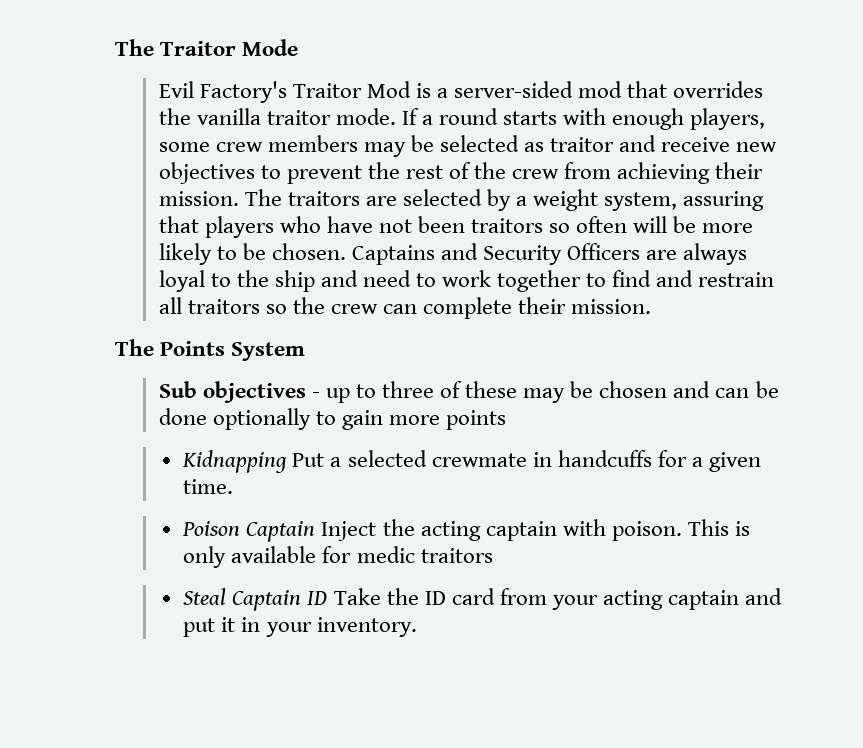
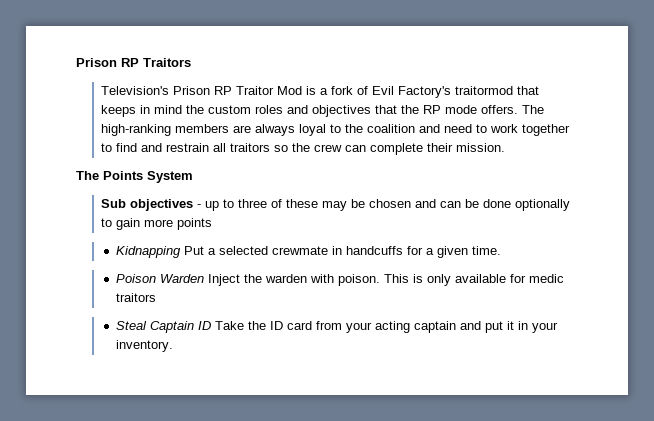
[115,39,299,56] [158,81,764,103] [158,108,766,130] [158,135,778,157] [158,162,764,184] [158,189,765,211] [158,216,754,238] [158,243,641,265] The Traitor Mode // Evil Factory's Traitor Mod is a server-sided mod that overrides the vanilla traitor mode. If a round starts with enough players, some crew members may be selected as traitor and receive new objectives to prevent the rest of the crew from achieving their mission. The traitors are selected by a weight system, assuring that players who have not been traitors so often will be more likely to be chosen. Captains and Security Officers -> [76,58,191,67] [101,86,540,98] [101,105,545,117] [101,124,230,136] Prison RP Traitors // Television's Prison RP Traitor Mod is a fork of Evil Factory's traitormod that keeps in mind the custom roles and objectives that the RP mode offers. The high-ranking members
[274,270,315,292] ship -> [367,124,416,133] coalition
[246,521,316,542] Captain -> [159,274,204,283] Warden
[420,521,557,541] acting captain -> [264,274,307,283] warden

